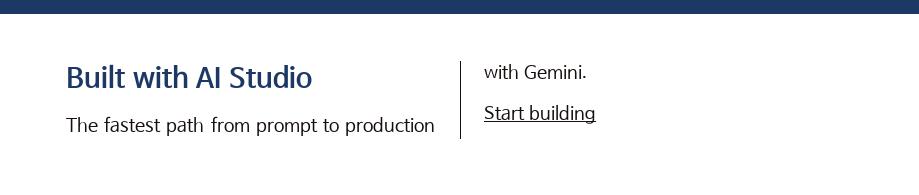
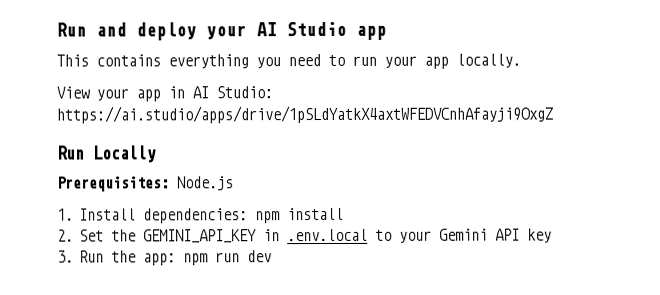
[66,64,312,88] [66,116,435,136] [484,64,587,80] [484,105,596,124] Built with AI Studio // The fastest path from prompt to production with Gemini. // Start building -> [56,21,387,41] [56,53,521,69] [56,86,273,102] [56,105,553,124] [56,145,157,163] [57,176,234,192] [57,207,345,224] [57,228,553,244] [57,250,273,266] Run and deploy your AI Studio app // This contains everything you need to run your app locally. // View your app in AI Studio: https://ai.studio/apps/drive/1pSLdYatkX4axtWFEDVCnhAfayji9OxgZ // Run Locally // Prerequisites: Node.js // 1. Install dependencies: npm install // 2. Set the GEMINI_API_KEY in .env.local to your Gemini API key // 3. Run the app: npm run dev

